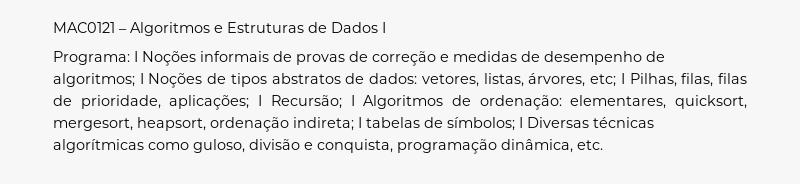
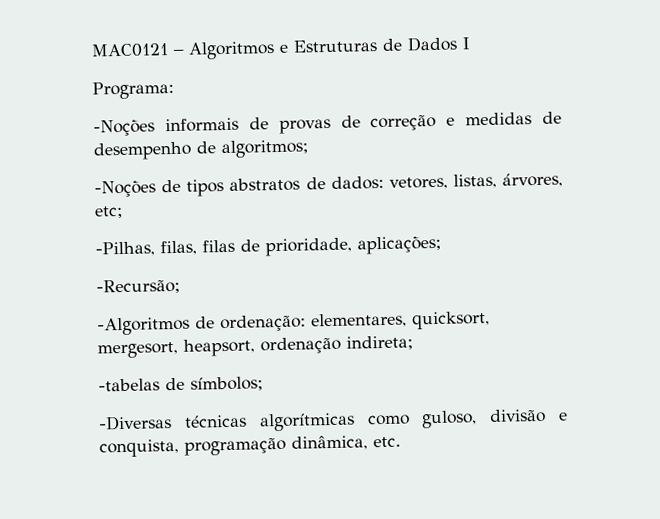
[134,51,196,66] I Noções -> [93,119,155,137] // -Noções
[139,73,203,88] I Noções -> [94,180,156,198] // -Noções
[620,73,677,87] I Pilhas, -> [95,241,155,257] // -Pilhas,
[258,95,444,109] I Recursão; I Algoritmos -> [96,278,180,295] [97,316,190,336] // -Recursão; // -Algoritmos
[358,117,420,128] I tabelas -> [98,378,160,392] // -tabelas
[519,117,589,128] I Diversas -> [98,415,172,431] // -Diversas

